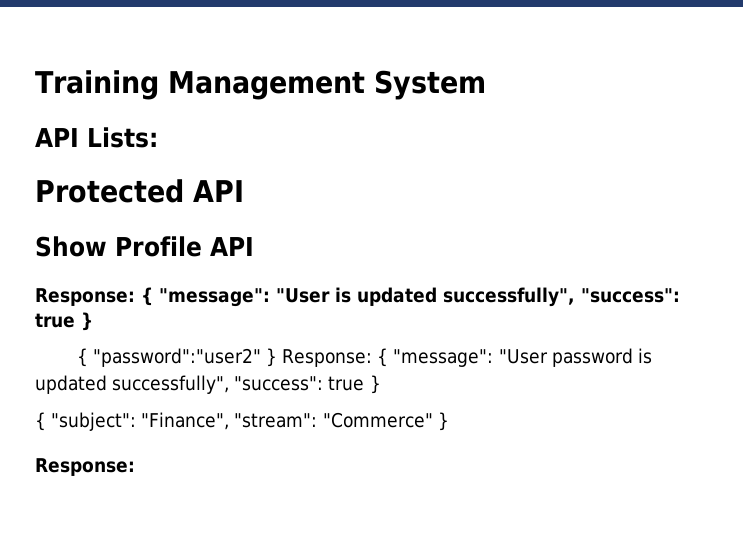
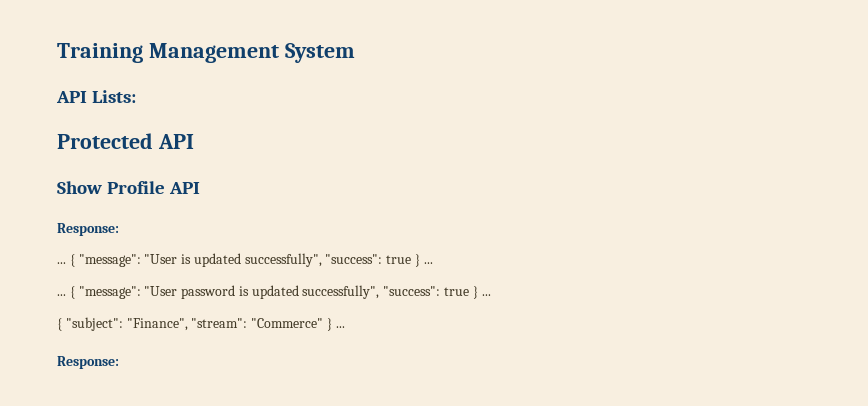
(135, 297) none -> [57,262,66,264] // ...
[76,348,373,367] // { "password":"user2" } Response: -> [423,262,433,264] [57,294,66,296] ... // ...
(381, 384) none -> [481,294,491,296] ...
(449, 421) none -> [335,326,345,328] ...

